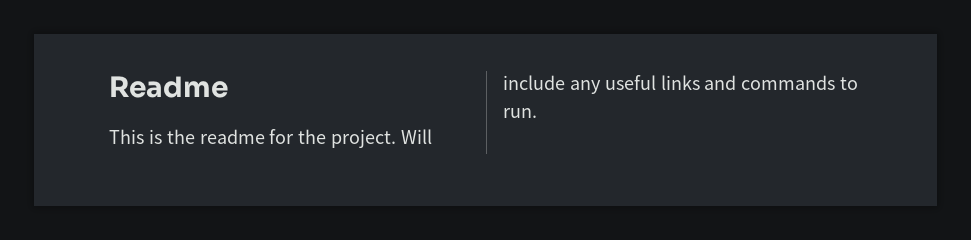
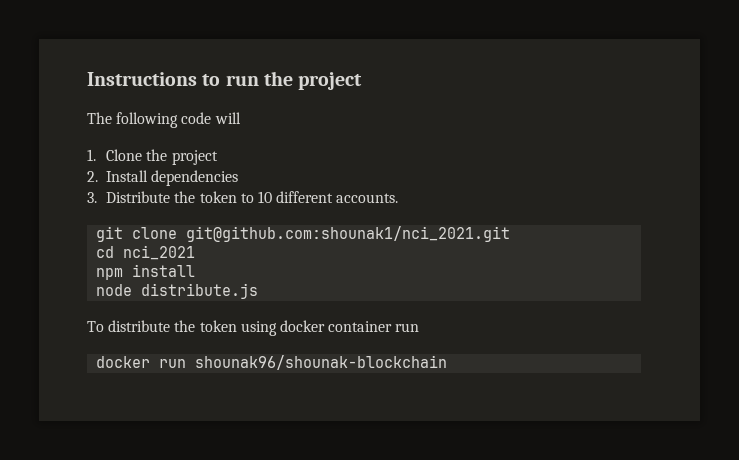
[109,76,228,98] [109,129,433,148] [503,75,859,94] [503,108,537,118] Readme // This is the readme for the project. Will include any useful links and commands to run. -> [87,71,363,90] [87,112,241,128] [87,149,218,165] [87,170,239,186] [87,191,399,203] [96,226,511,242] [96,245,196,260] [96,264,196,280] [96,283,259,299] [87,320,420,336] [96,355,448,370] Instructions to run the project // The following code will // 1. Clone the project // 2. Install dependencies // 3. Distribute the token to 10 different accounts. // git clone git@github.com:shounak1/nci_2021.git // cd nci_2021 // npm install // node distribute.js // To distribute the token using docker container run // docker run shounak96/shounak-blockchain

